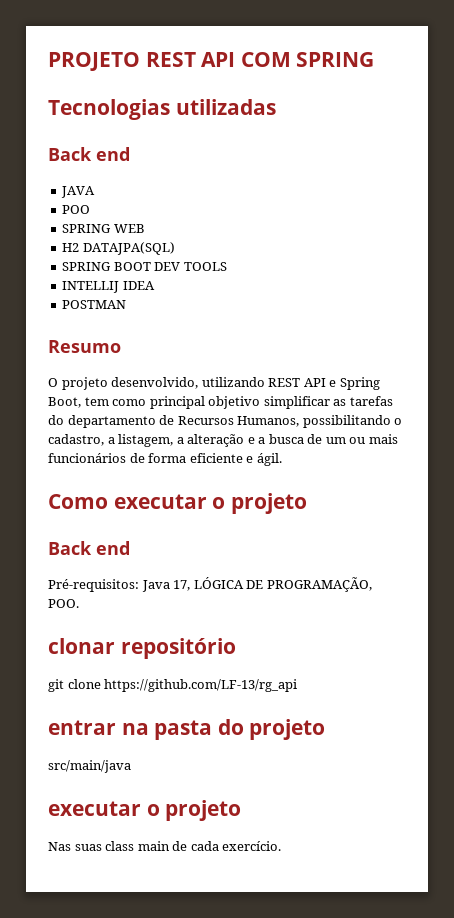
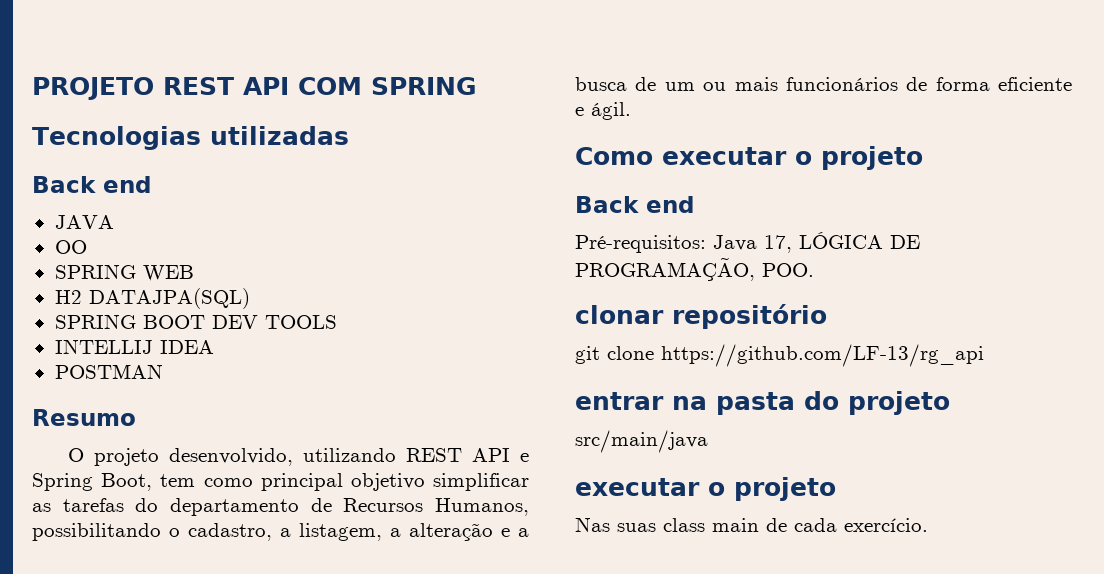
[62,205,91,214] POO -> [54,240,87,254] OO

